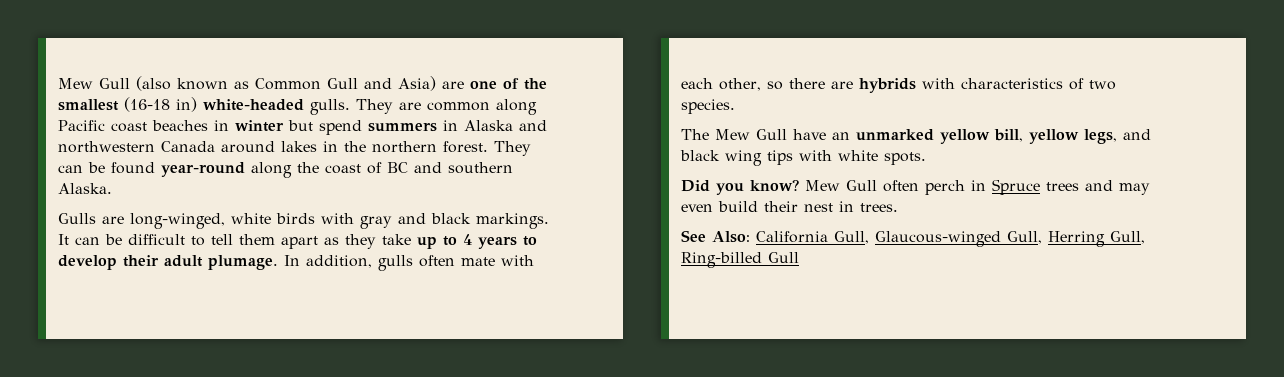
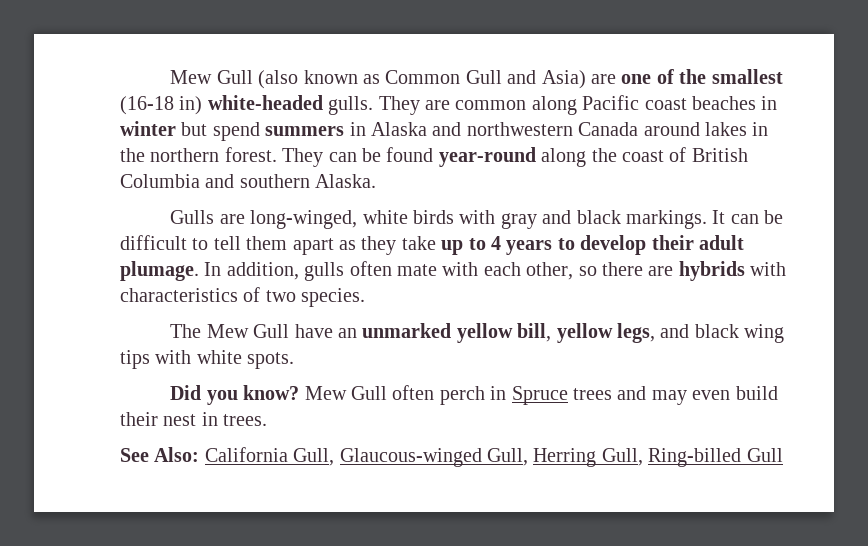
[387,162,408,173] BC -> [691,148,748,162] [120,174,200,188] British Columbia

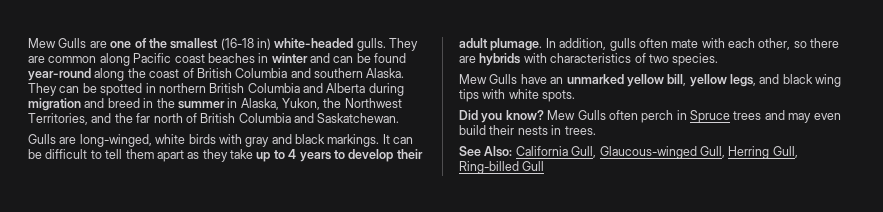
[170,70,586,89] Mew Gull (also known as Common Gull and Asia) -> [28,38,87,48] Mew Gulls
[181,122,769,141] [120,147,324,167] but spend summers in Alaska and northwestern Canada around lakes in the northern forest. They -> [310,53,330,63] and
(377, 181) none -> [28,83,404,96] [28,98,402,111] [28,113,400,125] They can be spotted in northern British Columbia and Alberta during migration and breed in the summer in Alaska, Yukon, the Northwest Territories, and the far north of British Columbia and Saskatchewan.
[170,324,290,338] The Mew Gull -> [459,74,518,84] Mew Gulls
[350,386,387,400] Gull -> [577,110,606,120] Gulls
[163,414,197,426] nest -> [517,126,548,135] nests

